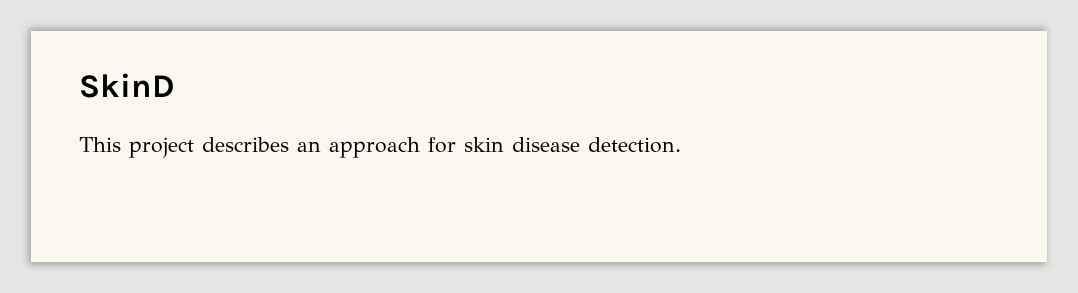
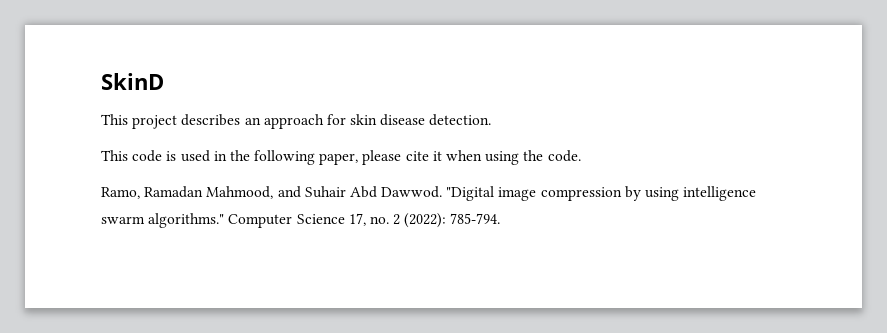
(681, 145) none -> [101,150,581,165] [101,186,757,201] [101,213,501,228] // This code is used in the following paper, please cite it when using the code. // Ramo, Ramadan Mahmood, and Suhair Abd Dawwod. "Digital image compression by using intelligence swarm algorithms." Computer Science 17, no. 2 (2022): 785-794.

